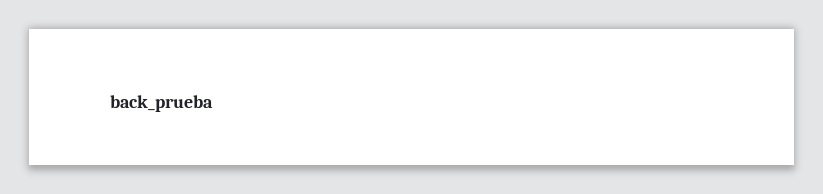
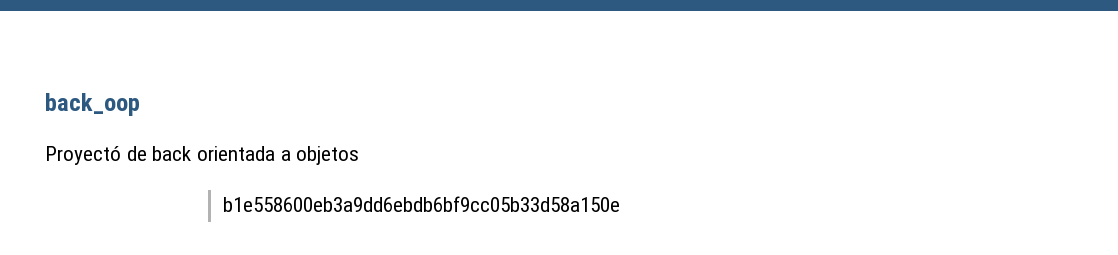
[110,95,213,112] back_prueba -> [45,93,140,116] [45,146,360,165] [222,196,620,212] back_oop // Proyectó de back orientada a objetos // b1e558600eb3a9dd6ebdb6bf9cc05b33d58a150e

